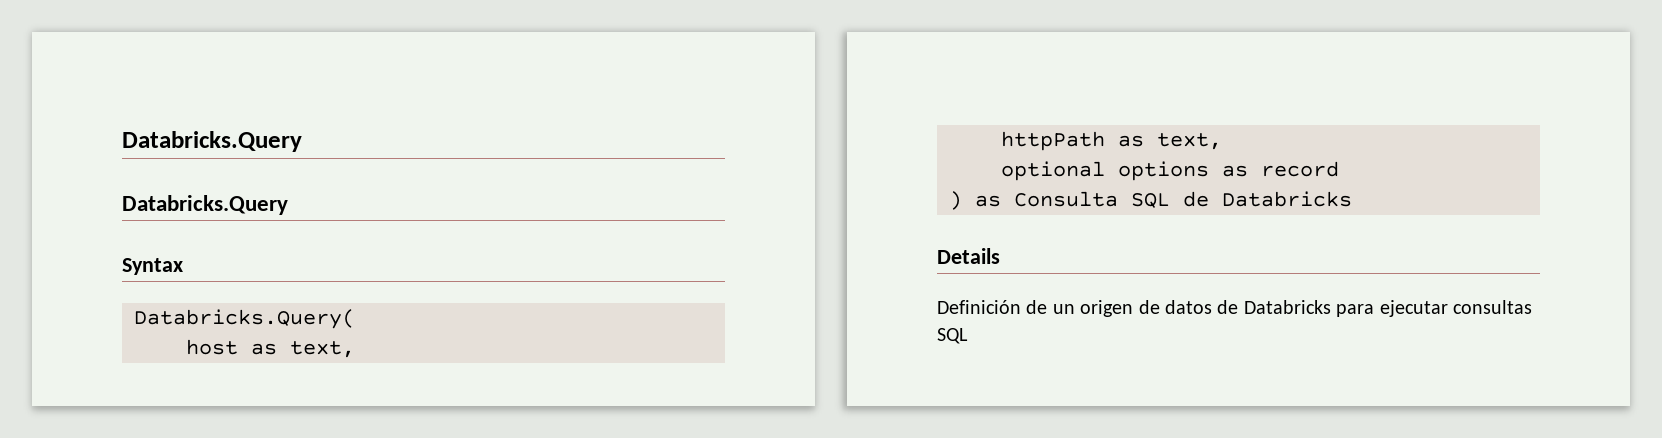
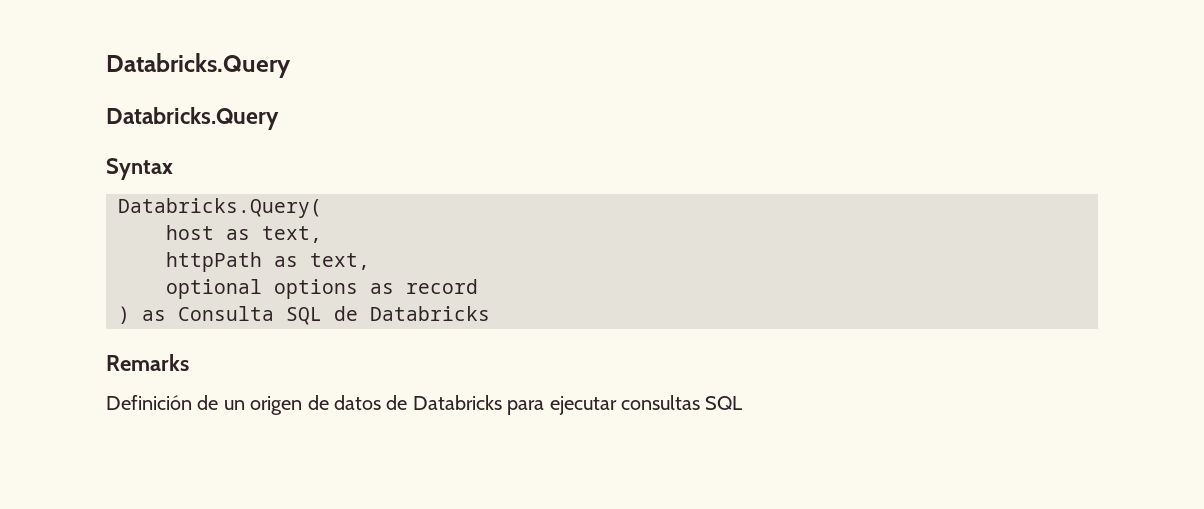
[937,248,1000,264] Details -> [106,354,189,371] Remarks

